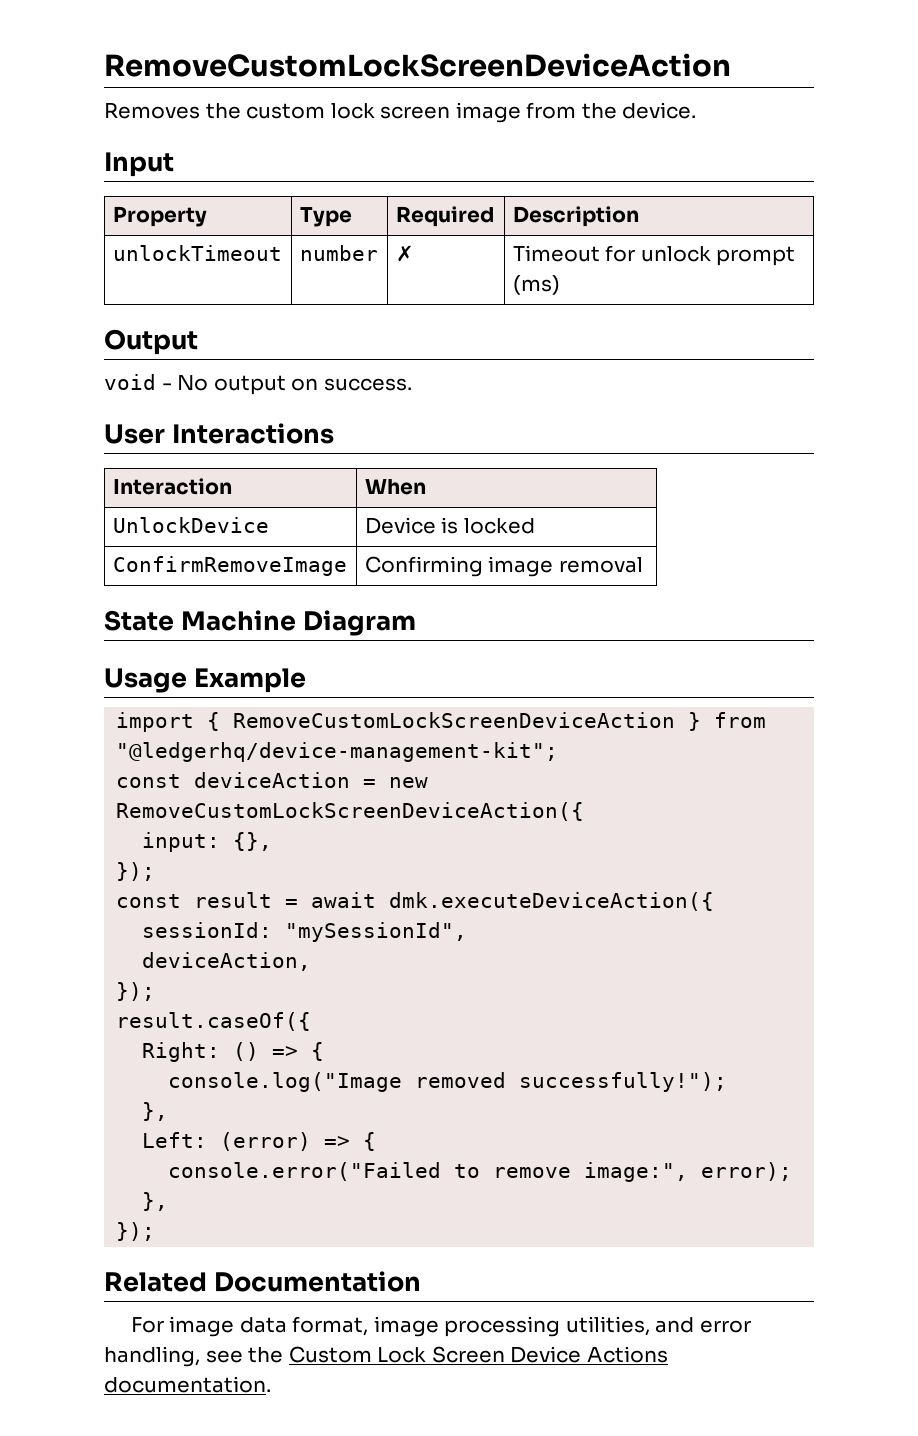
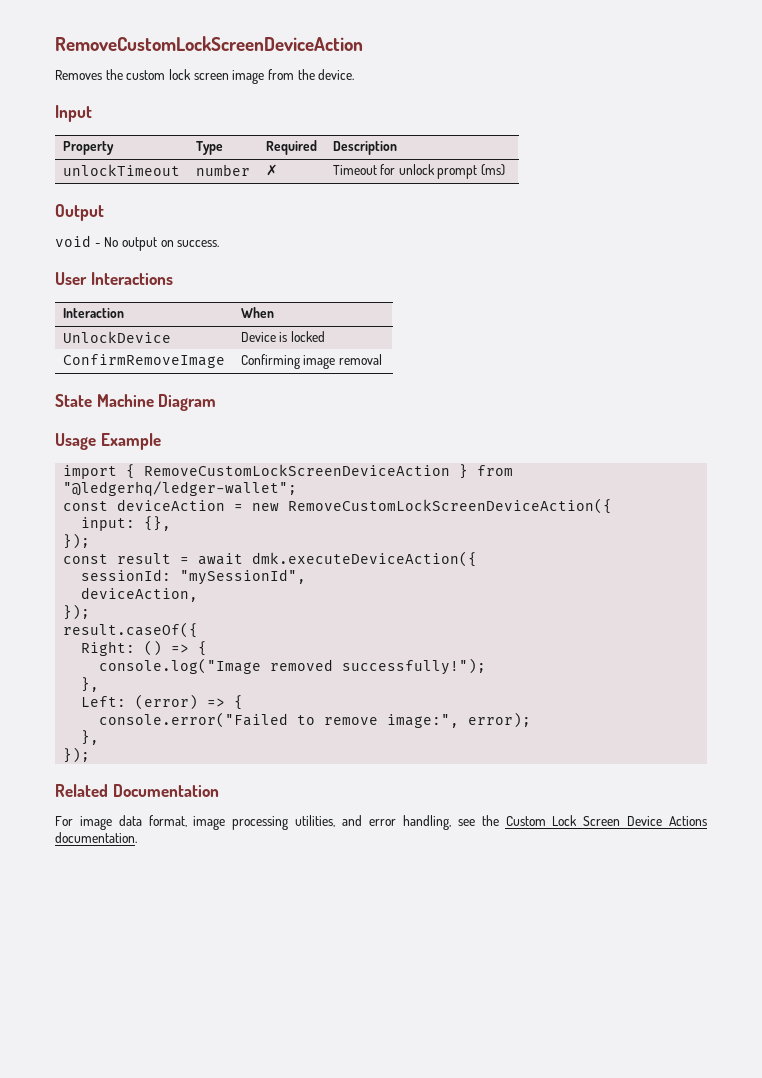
[116,742,559,762] "@ledgerhq/device-management-kit"; -> [63,481,298,496] "@ledgerhq/ledger-wallet";

